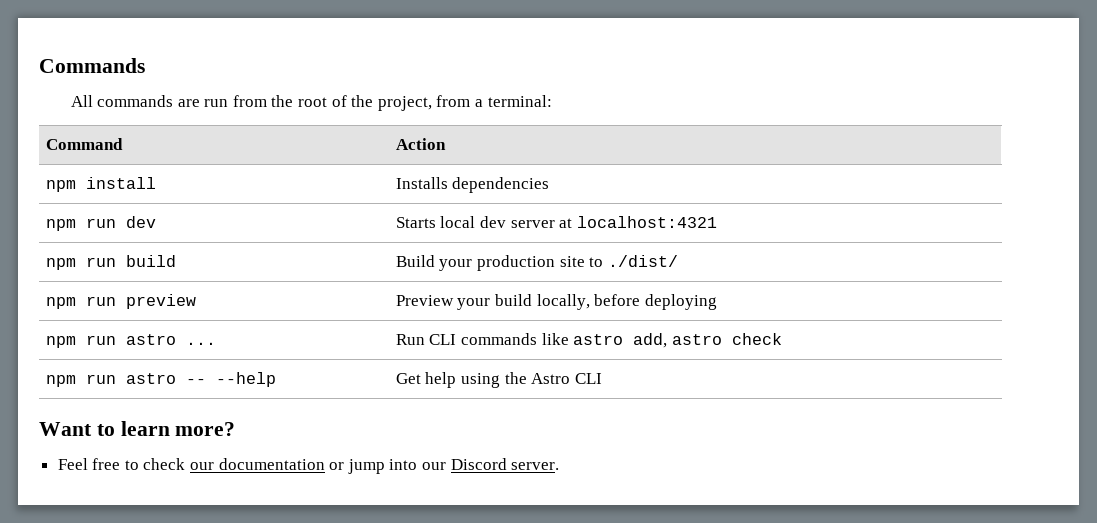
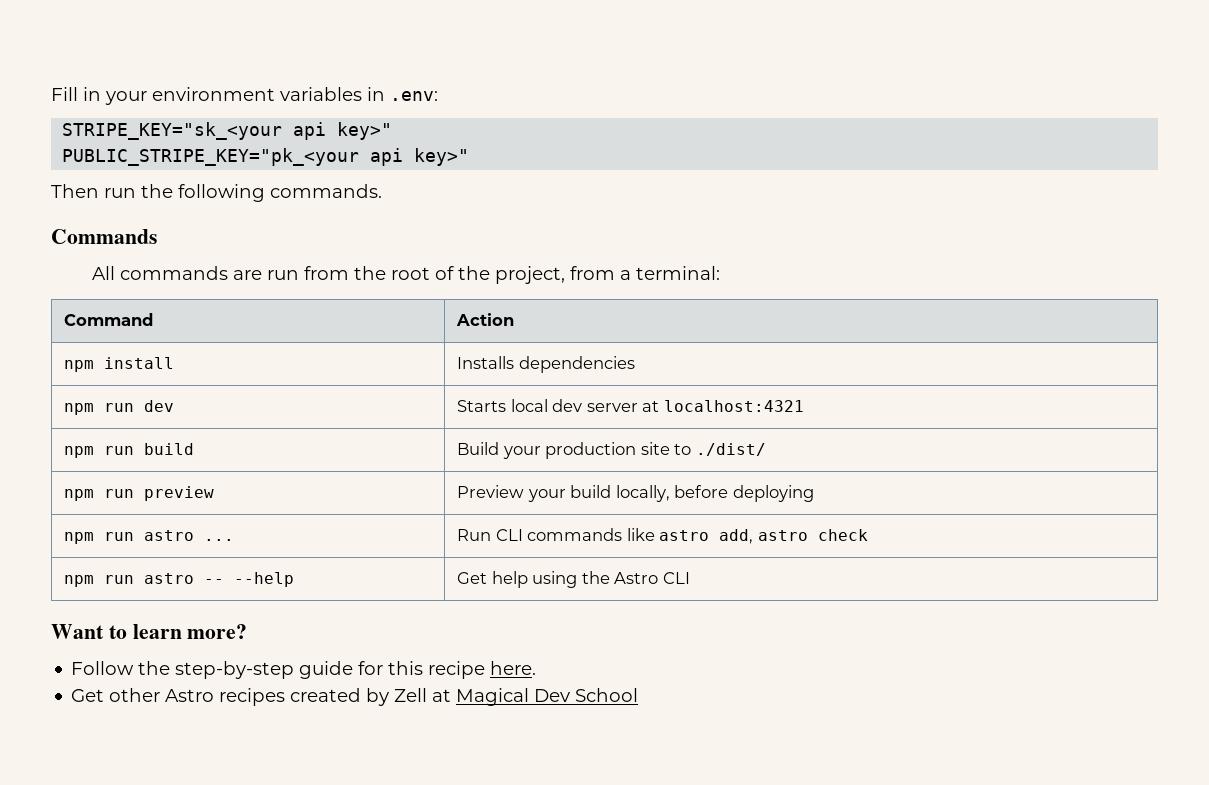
(39, 65) none -> [51,87,438,105] [62,122,393,140] [62,148,470,166] [51,184,382,202] Fill in your environment variables in .env: // STRIPE_KEY="sk_<your api key>" // PUBLIC_STRIPE_KEY="pk_<your api key>" // Then run the following commands. //
[57,458,560,474] Feel free to check our documentation or jump into our Discord server. -> [71,661,537,679] [71,688,639,706] Follow the step-by-step guide for this recipe here. // Get other Astro recipes created by Zell at Magical Dev School

